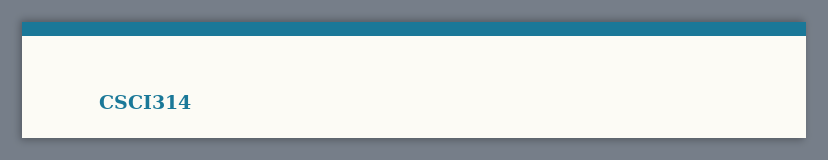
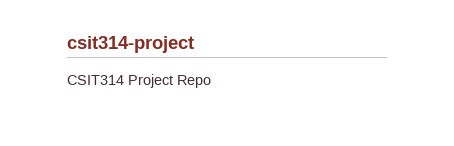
[99,95,191,109] CSCI314 -> [67,36,194,53] [67,74,211,88] csit314-project // CSIT314 Project Repo

